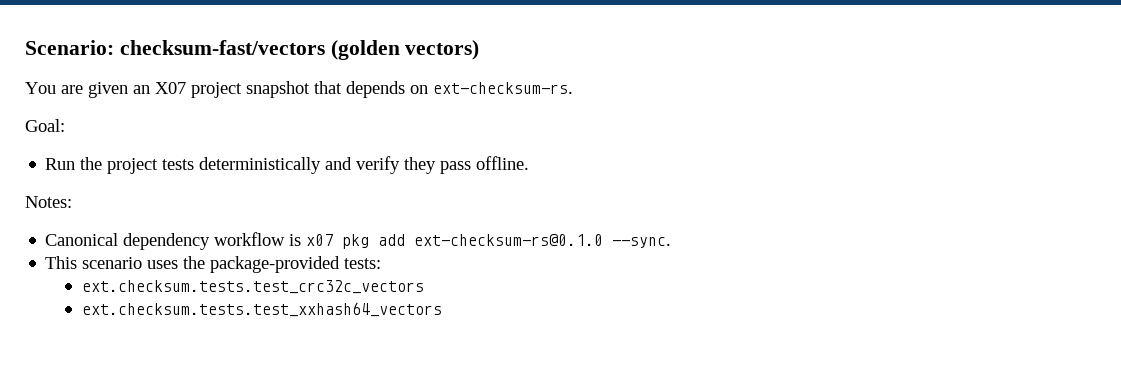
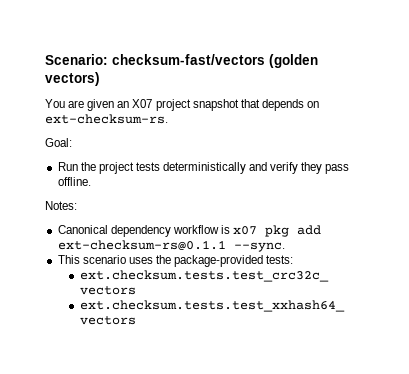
[414,234,604,246] ext-checksum-rs@0.1.0 -> [57,240,226,251] ext-checksum-rs@0.1.1

